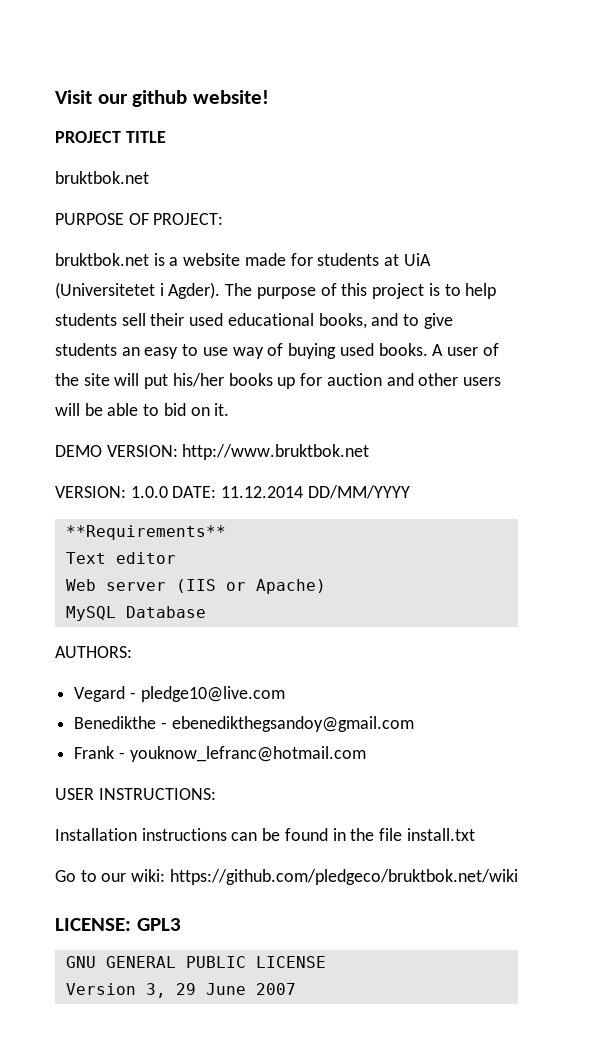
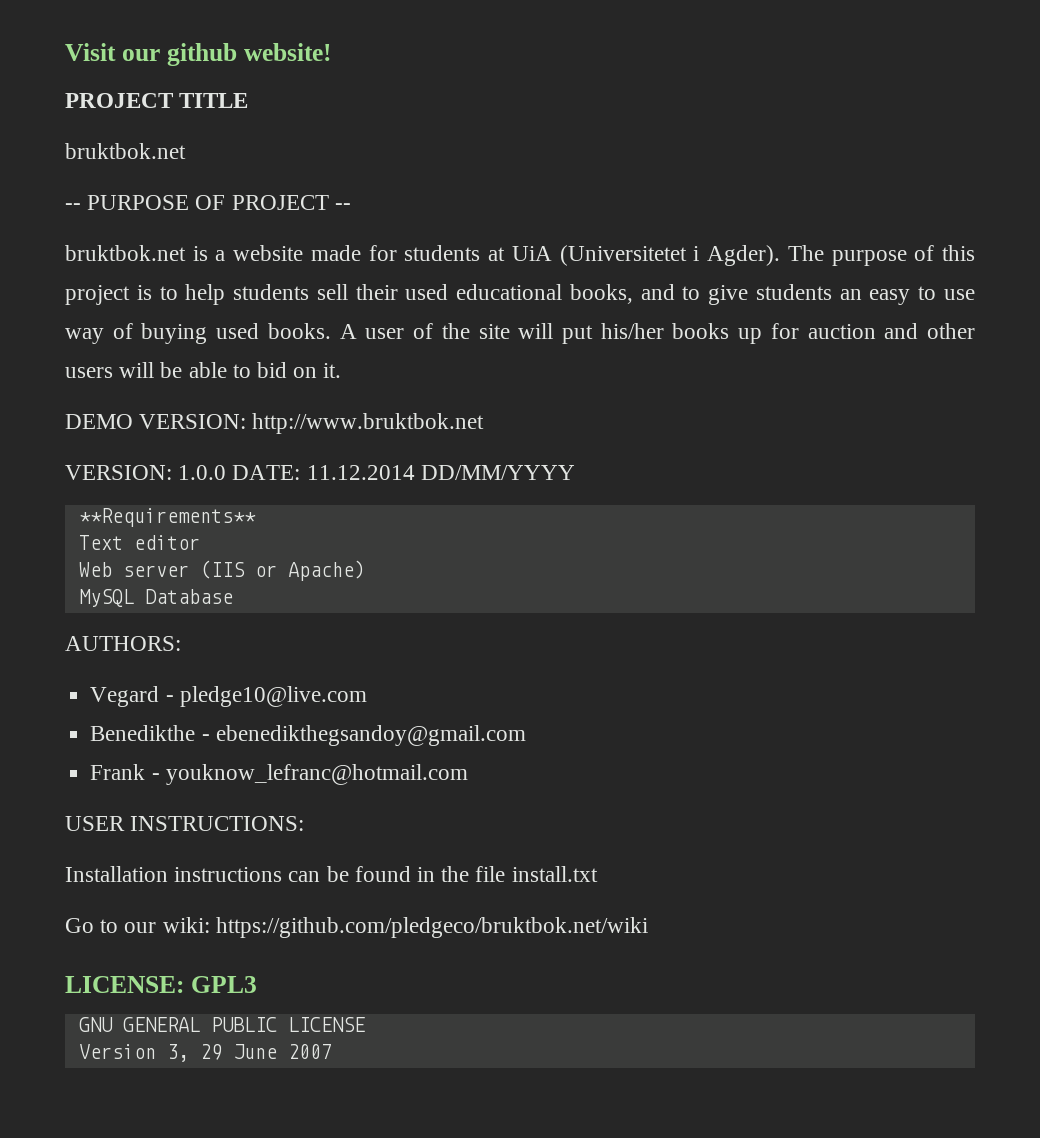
(149, 177) none -> [65,203,81,210] --
[153,213,224,225] PROJECT: -> [231,195,351,210] PROJECT --

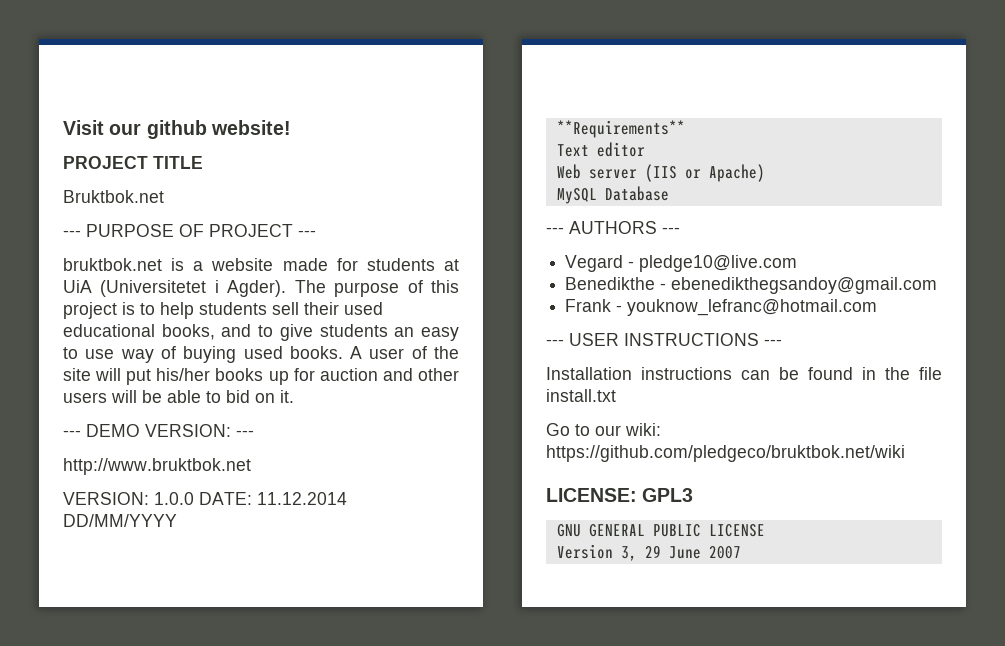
[65,143,186,159] [65,203,81,210] bruktbok.net // -- -> [63,190,164,203] [63,230,81,237] Bruktbok.net // ---
[334,203,351,210] -- -> [298,230,316,237] ---
(342, 370) none -> [63,430,81,437] ---
(247, 421) none -> [236,430,254,437] --- //
[65,636,181,651] AUTHORS: -> [546,221,680,234] --- AUTHORS ---
[65,816,305,831] USER INSTRUCTIONS: -> [546,333,782,346] --- USER INSTRUCTIONS ---

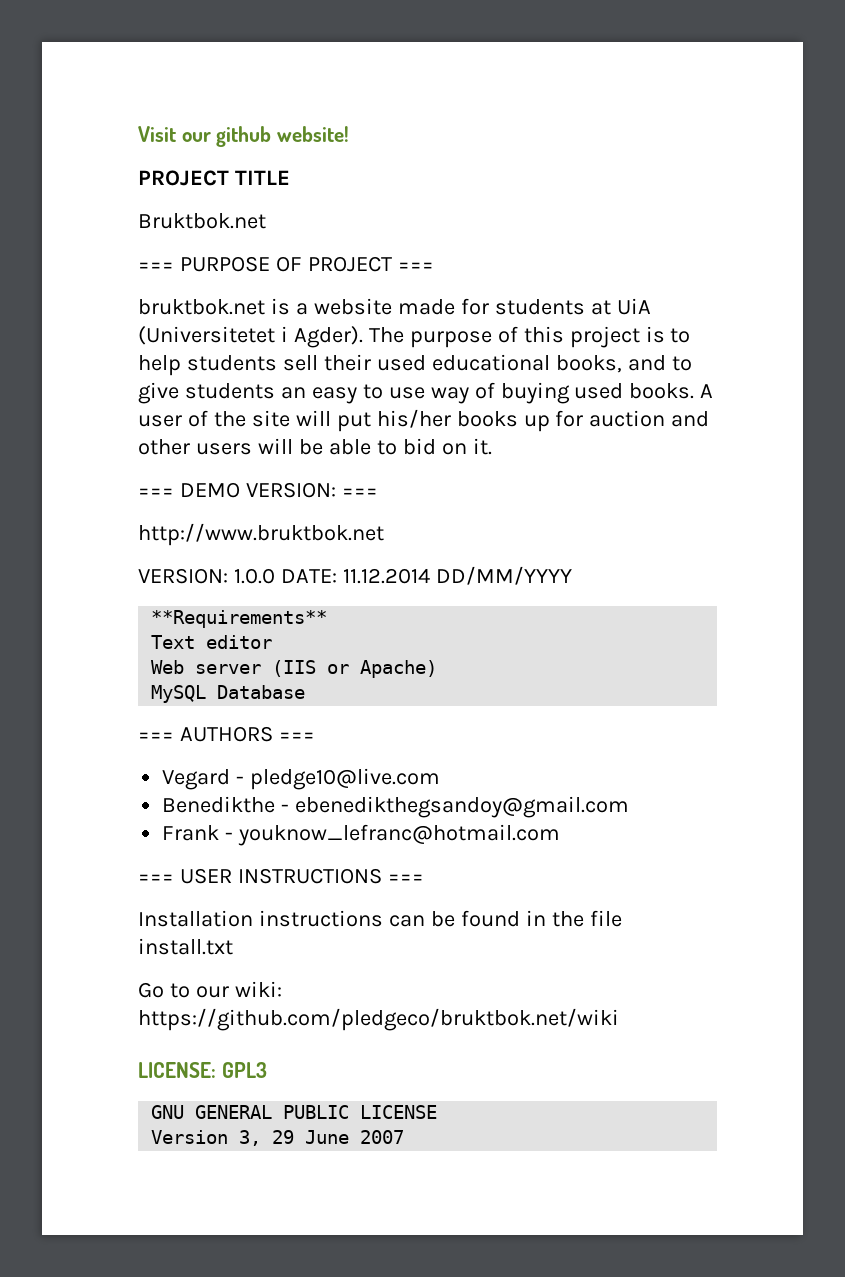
[63,230,81,237] --- -> [138,262,174,271] ===
[298,230,316,237] --- -> [397,262,434,271] ===
[63,430,81,437] --- -> [138,488,174,497] ===
[236,430,254,437] --- -> [341,488,378,497] ===
[546,221,680,234] --- AUTHORS --- -> [138,726,315,742] === AUTHORS ===
[546,339,564,346] --- -> [138,874,174,883] ===
[764,339,782,346] --- -> [387,874,424,883] ===

